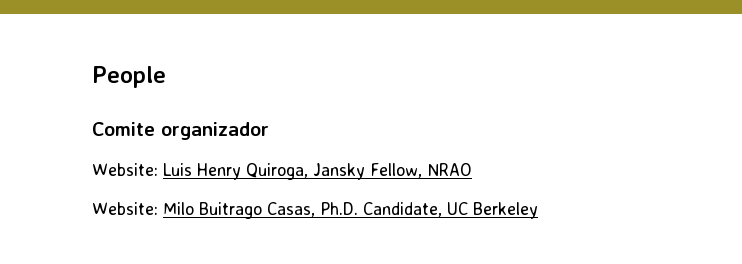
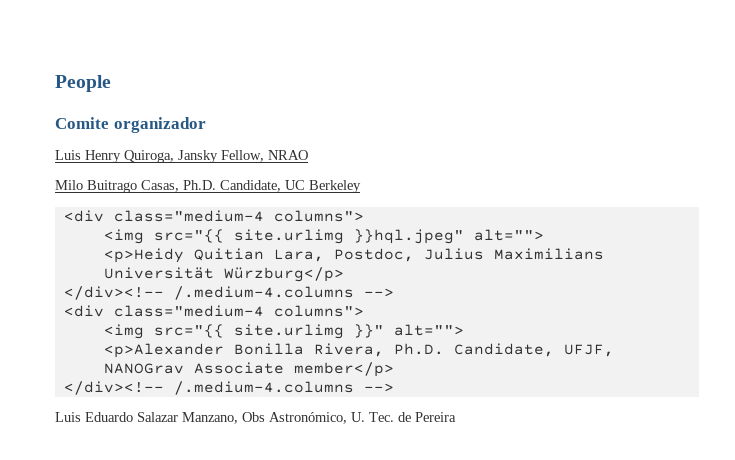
[92,163,158,176] Website: -> (206, 125) none
[92,202,158,215] Website: -> (308, 155) none
(538, 210) none -> [63,210,364,222] [103,229,544,244] [103,248,604,263] [103,267,344,282] [63,286,394,300] [63,305,364,317] [103,324,464,339] [103,343,614,358] [103,362,394,377] [63,381,394,395] [55,412,456,424] // <div class="medium-4 columns"> // <img src="{{ site.urlimg }}hql.jpeg" alt=""> // <p>Heidy Quitian Lara, Postdoc, Julius Maximilians Universität Würzburg</p> // </div><!-- /.medium-4.columns --> // <div class="medium-4 columns"> // <img src="{{ site.urlimg }}" alt=""> // <p>Alexander Bonilla Rivera, Ph.D. Candidate, UFJF, NANOGrav Associate member</p> // </div><!-- /.medium-4.columns --> // Luis Eduardo Salazar Manzano, Obs Astronómico, U. Tec. de Pereira

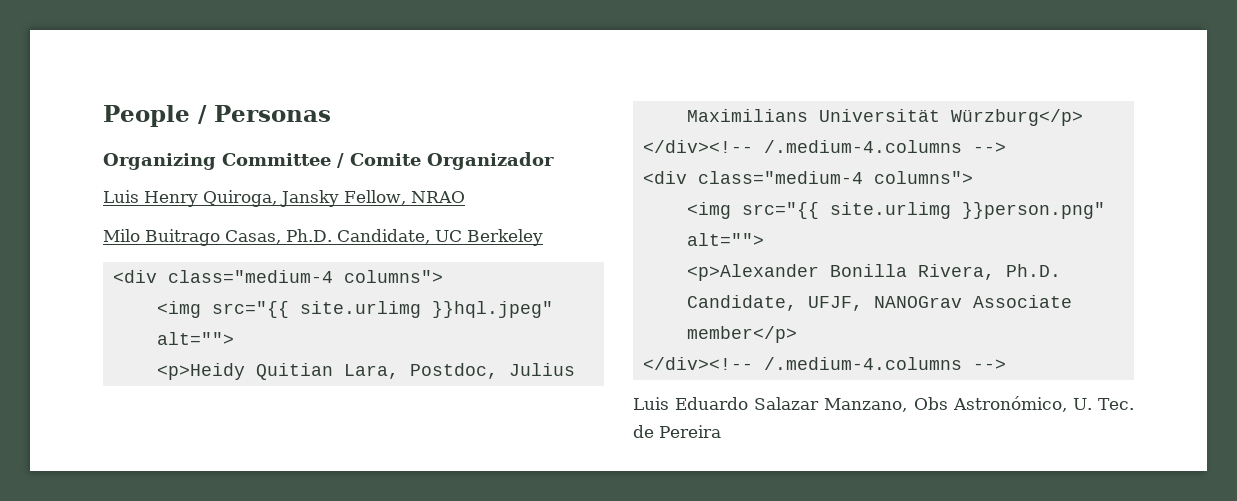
[55,117,206,133] // Comite organizador -> [197,105,331,124] [103,152,554,170] / Personas // Organizing Committee / Comite Organizador
[353,324,384,338] }}" -> [961,202,1105,219] }}person.png"

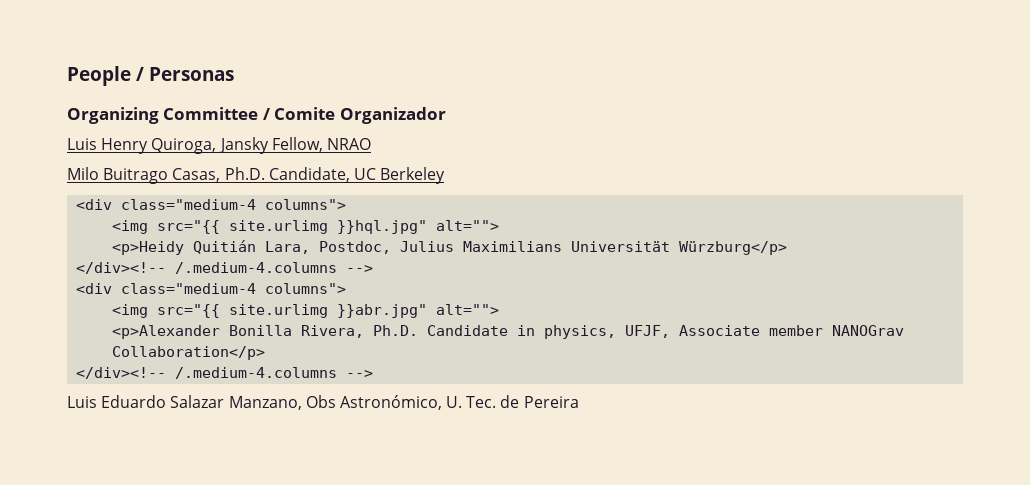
[431,301,553,318] }}hql.jpeg" -> [337,220,428,234] }}hql.jpg"
[255,363,333,380] Quitian -> [193,240,257,254] Quitián
[961,202,1105,219] }}person.png" -> [337,304,428,318] }}abr.jpg"
[686,295,1072,311] [686,326,797,343] Candidate, UFJF, NANOGrav Associate member</p> -> [427,325,905,339] [112,346,266,360] Candidate in physics, UFJF, Associate member NANOGrav Collaboration</p>

